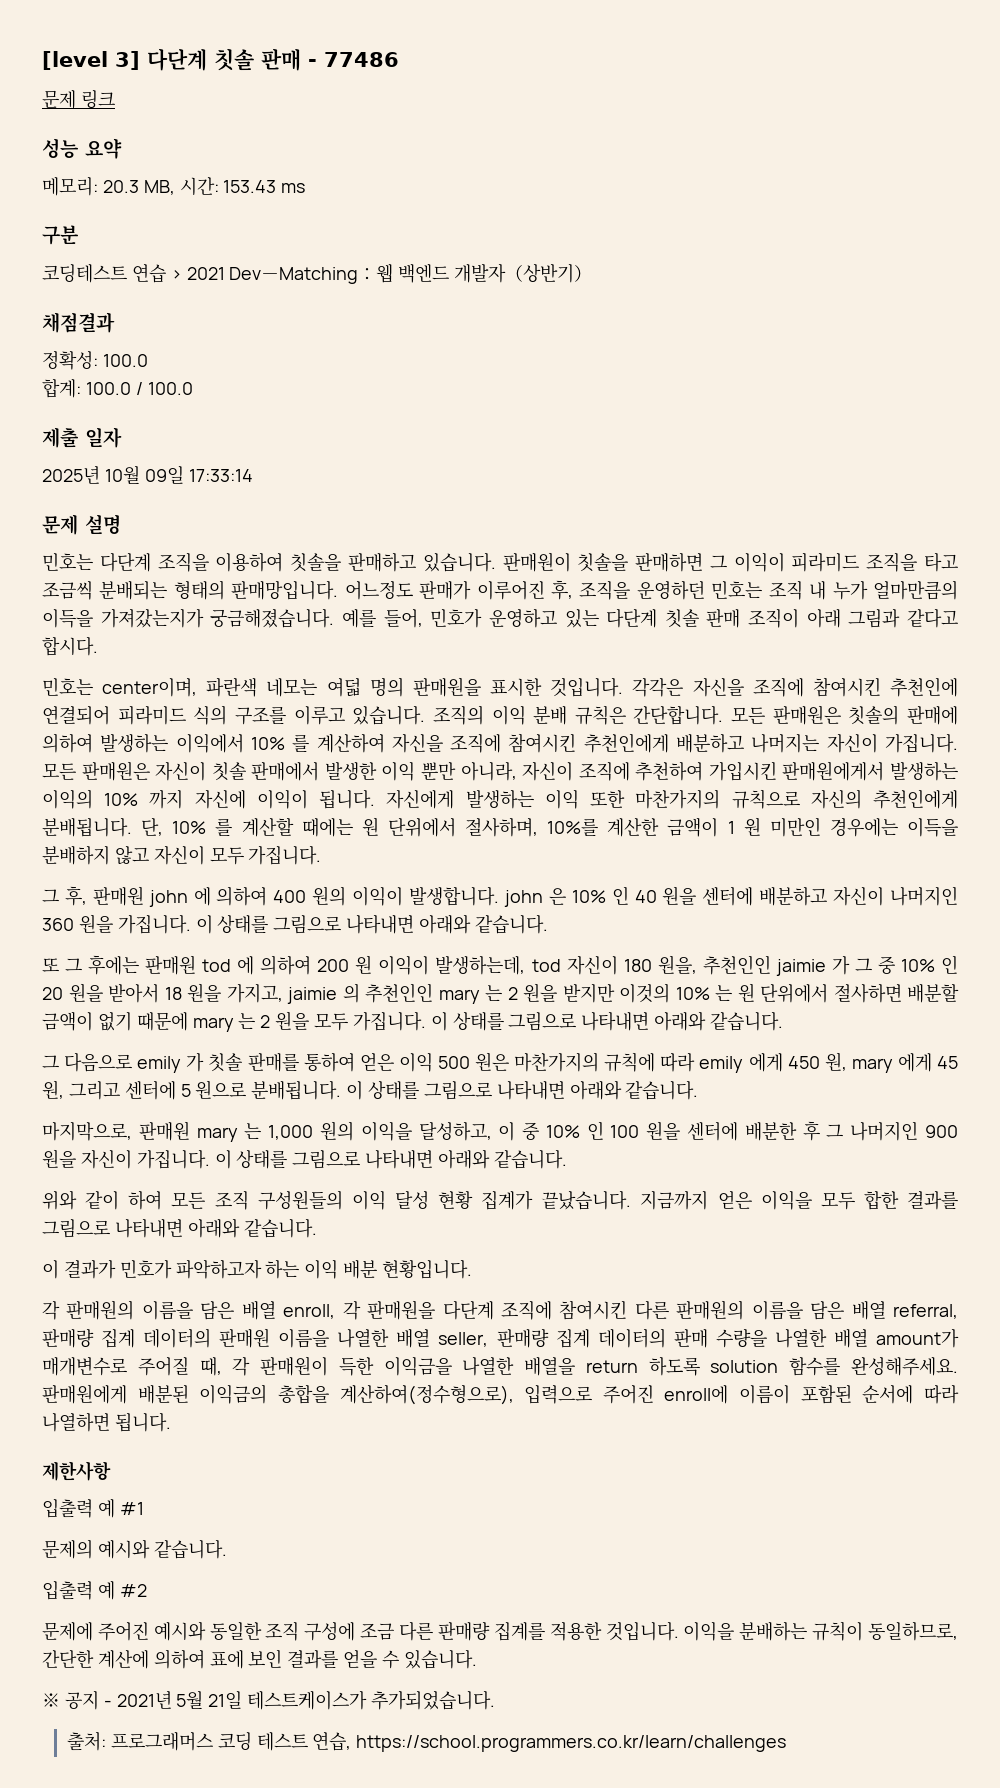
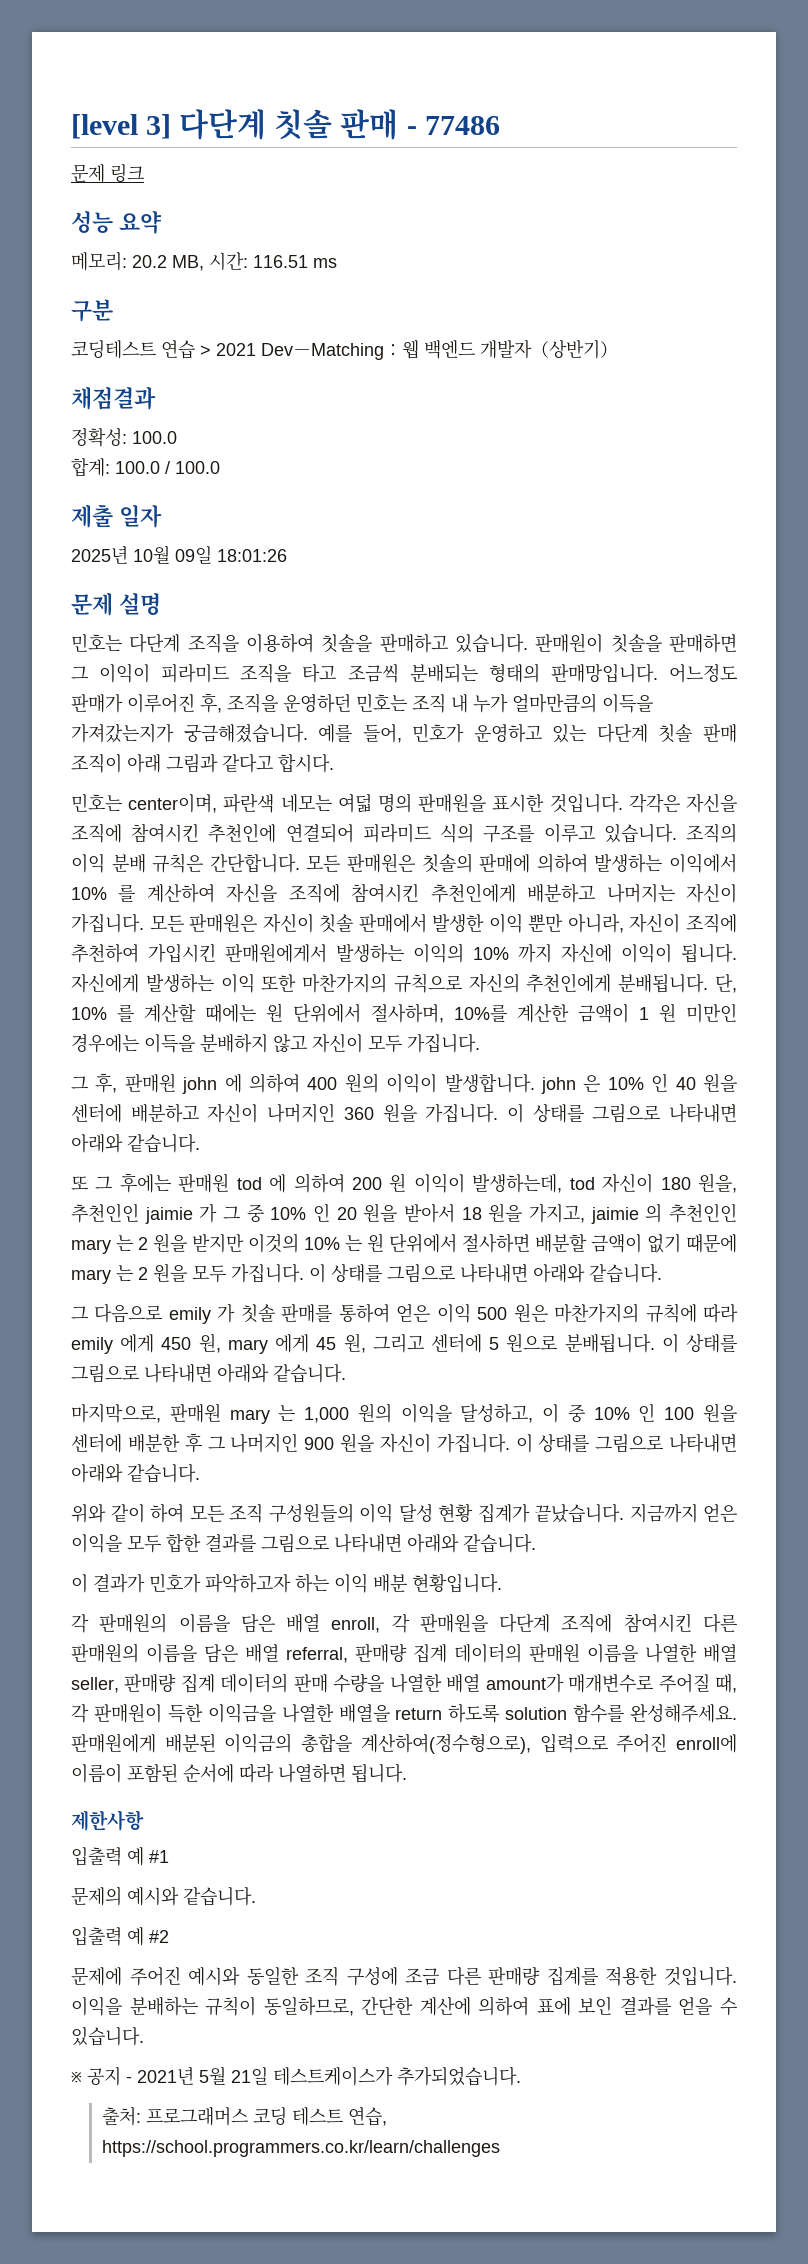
[102,180,139,193] 20.3 -> [132,255,167,268] 20.2
[223,180,277,193] 153.43 -> [253,255,308,268] 116.51
[188,469,253,482] 17:33:14 -> [217,549,287,562] 18:01:26

